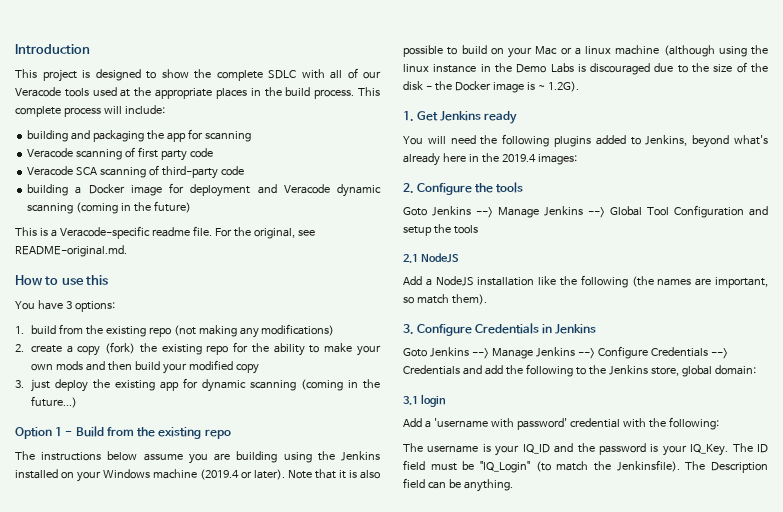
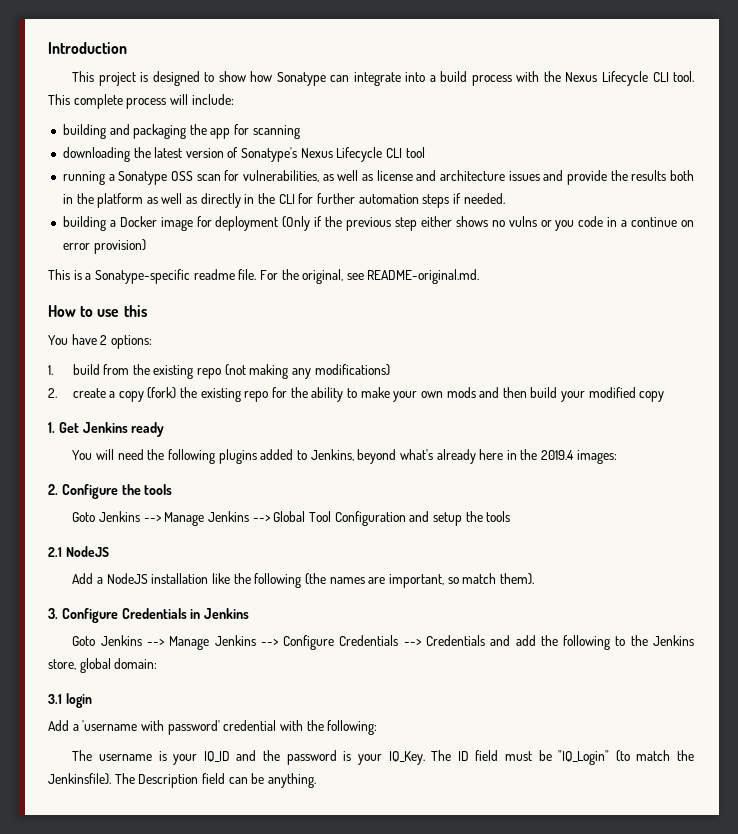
[194,68,381,81] [15,87,355,99] the complete SDLC with all of our Veracode tools used at the appropriate places in the build process. -> [250,71,695,86] how Sonatype can integrate into a build process with the Nexus Lifecycle CLI tool.
[27,147,213,161] [27,165,244,179] Veracode scanning of first party code // Veracode SCA scanning of third-party code -> [62,147,425,162] [62,170,694,185] [62,193,505,208] downloading the latest version of Sonatype's Nexus Lifecycle CLI tool // running a Sonatype OSS scan for vulnerabilities, as well as license and architecture issues and provide the results both in the platform as well as directly in the CLI for further automation steps if needed.
[257,184,382,197] [27,201,191,214] and Veracode dynamic scanning (coming in the future) -> [282,216,694,231] [62,239,146,254] (Only if the previous step either shows no vulns or you code in a continue on error provision)
[59,226,150,239] Veracode-specific -> [94,269,190,284] Sonatype-specific
[65,301,72,309] 3 -> [100,335,108,345] 2
[15,378,380,392] [30,396,77,408] [15,426,231,439] [15,451,381,464] [15,469,380,482] [403,45,768,58] [403,62,769,75] [403,81,579,93] // 3. just deploy the existing app for dynamic scanning (coming in the future...) // Option 1 - Build from the existing repo // The instructions below assume you are building using the Jenkins installed on your Windows machine (2019.4 or later). Note that it is also possible to build on your Mac or a linux machine (although using the linux instance in the Demo Labs is discouraged due to the size of the disk - the Docker image is ~ 1.2G). -> (665, 396) none

